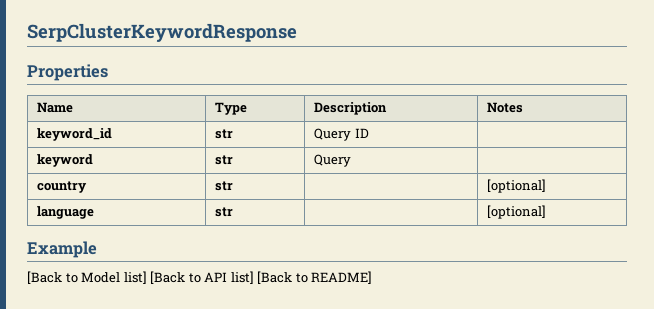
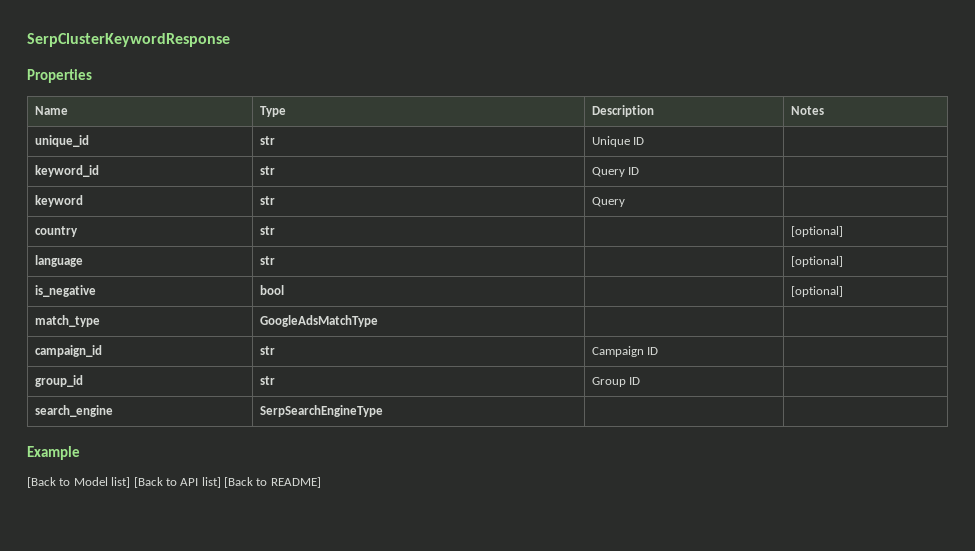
(524, 107) none -> [34,135,89,147] [259,136,275,145] [591,136,645,147] // unique_id | str | Unique ID |
(547, 212) none -> [34,285,96,297] [259,285,284,295] [790,286,843,297] [34,315,100,327] [259,315,378,327] [34,345,102,357] [259,346,275,355] [591,346,659,357] [34,375,83,387] [259,376,275,385] [591,377,641,387] [34,405,113,417] [259,405,383,417] // is_negative | bool | | [optional] // match_type | GoogleAdsMatchType | | // campaign_id | str | Campaign ID | // group_id | str | Group ID | // search_engine | SerpSearchEngineType | |

